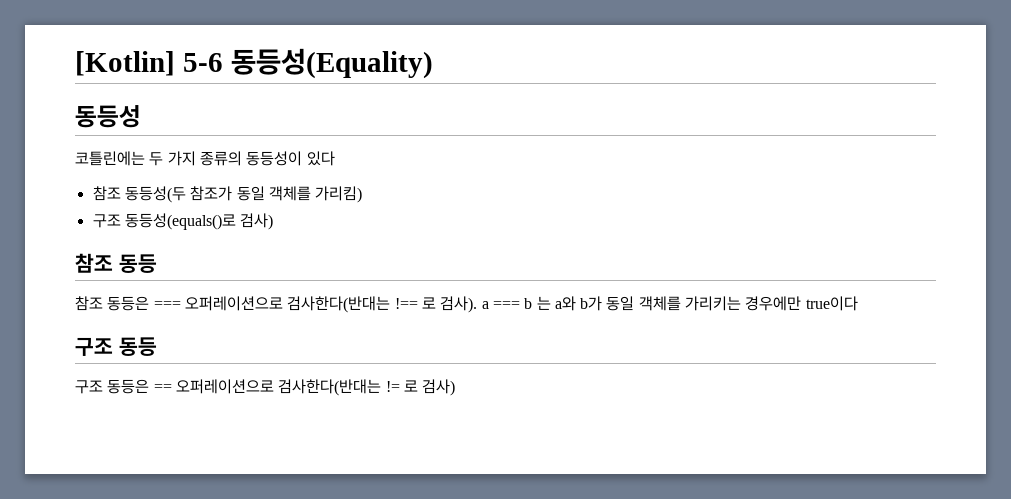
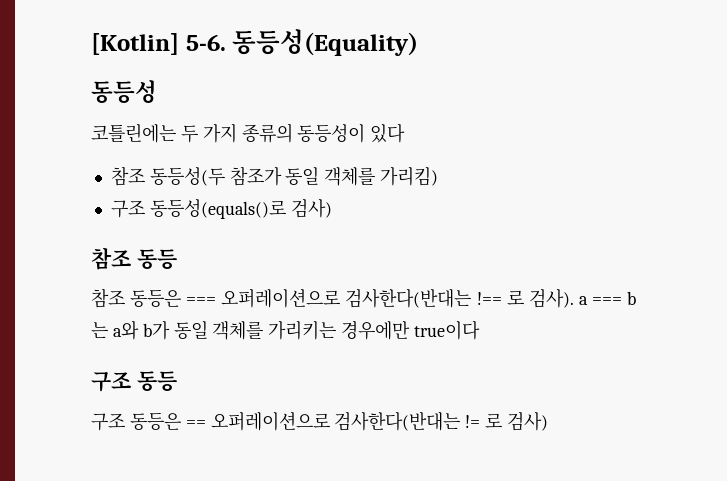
[182,53,223,72] 5-6 -> [185,34,226,51] 5-6.

